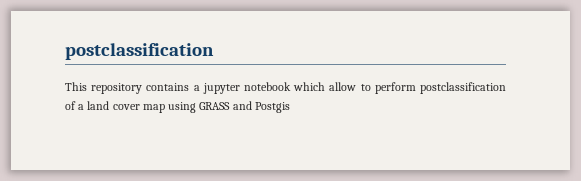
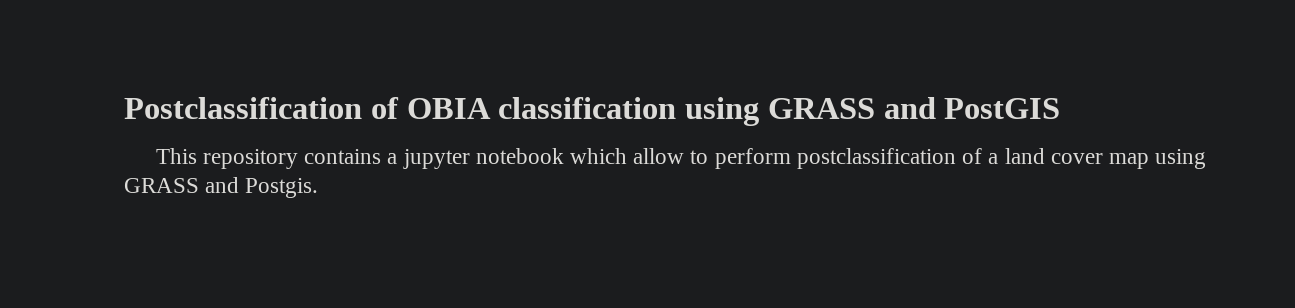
[65,43,214,60] postclassification -> [124,97,1061,126] Postclassification of OBIA classification using GRASS and PostGIS
[254,102,290,113] Postgis -> [245,178,319,198] Postgis.

